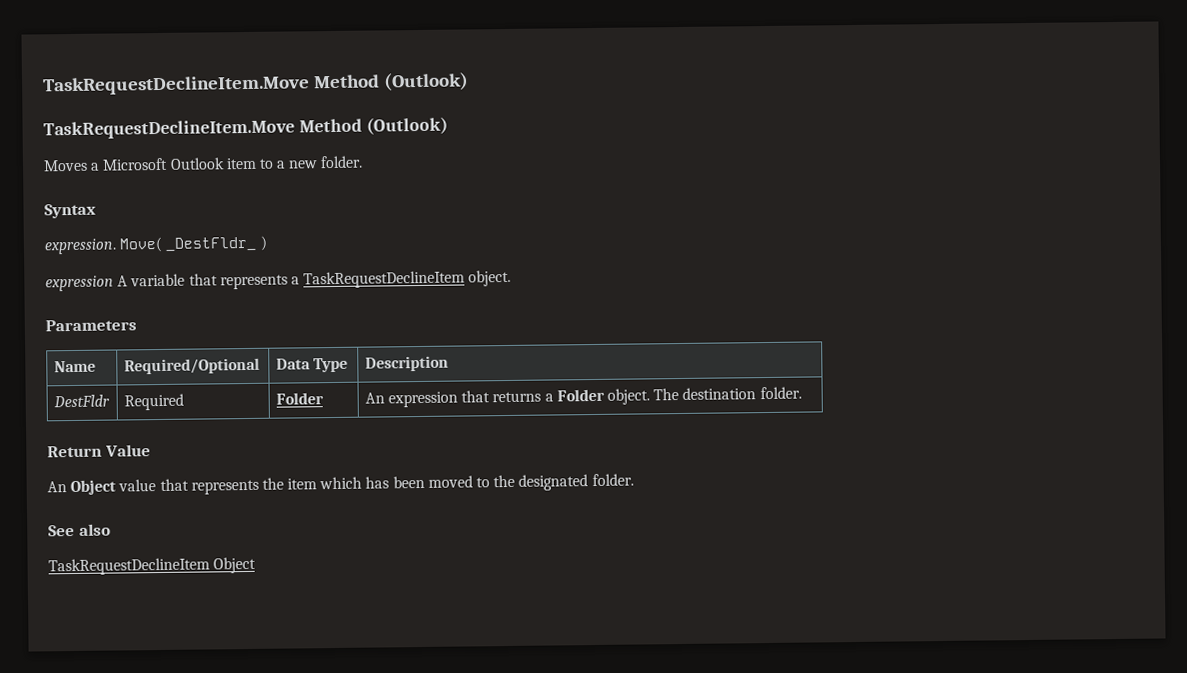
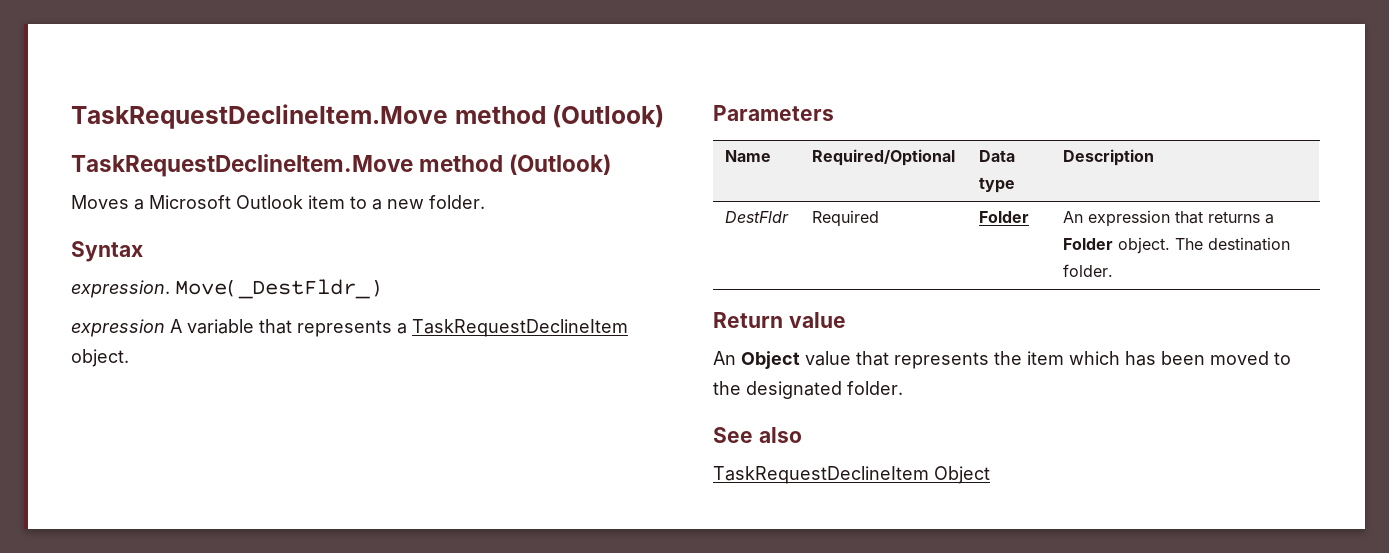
[42,74,381,96] TaskRequestDeclineItem.Move Method -> [71,104,546,129] TaskRequestDeclineItem.Move method
[298,118,362,133] Method -> [419,155,504,172] method
[313,357,349,373] Type -> [978,177,1015,193] type
[104,444,151,457] Value -> [788,312,846,328] value

